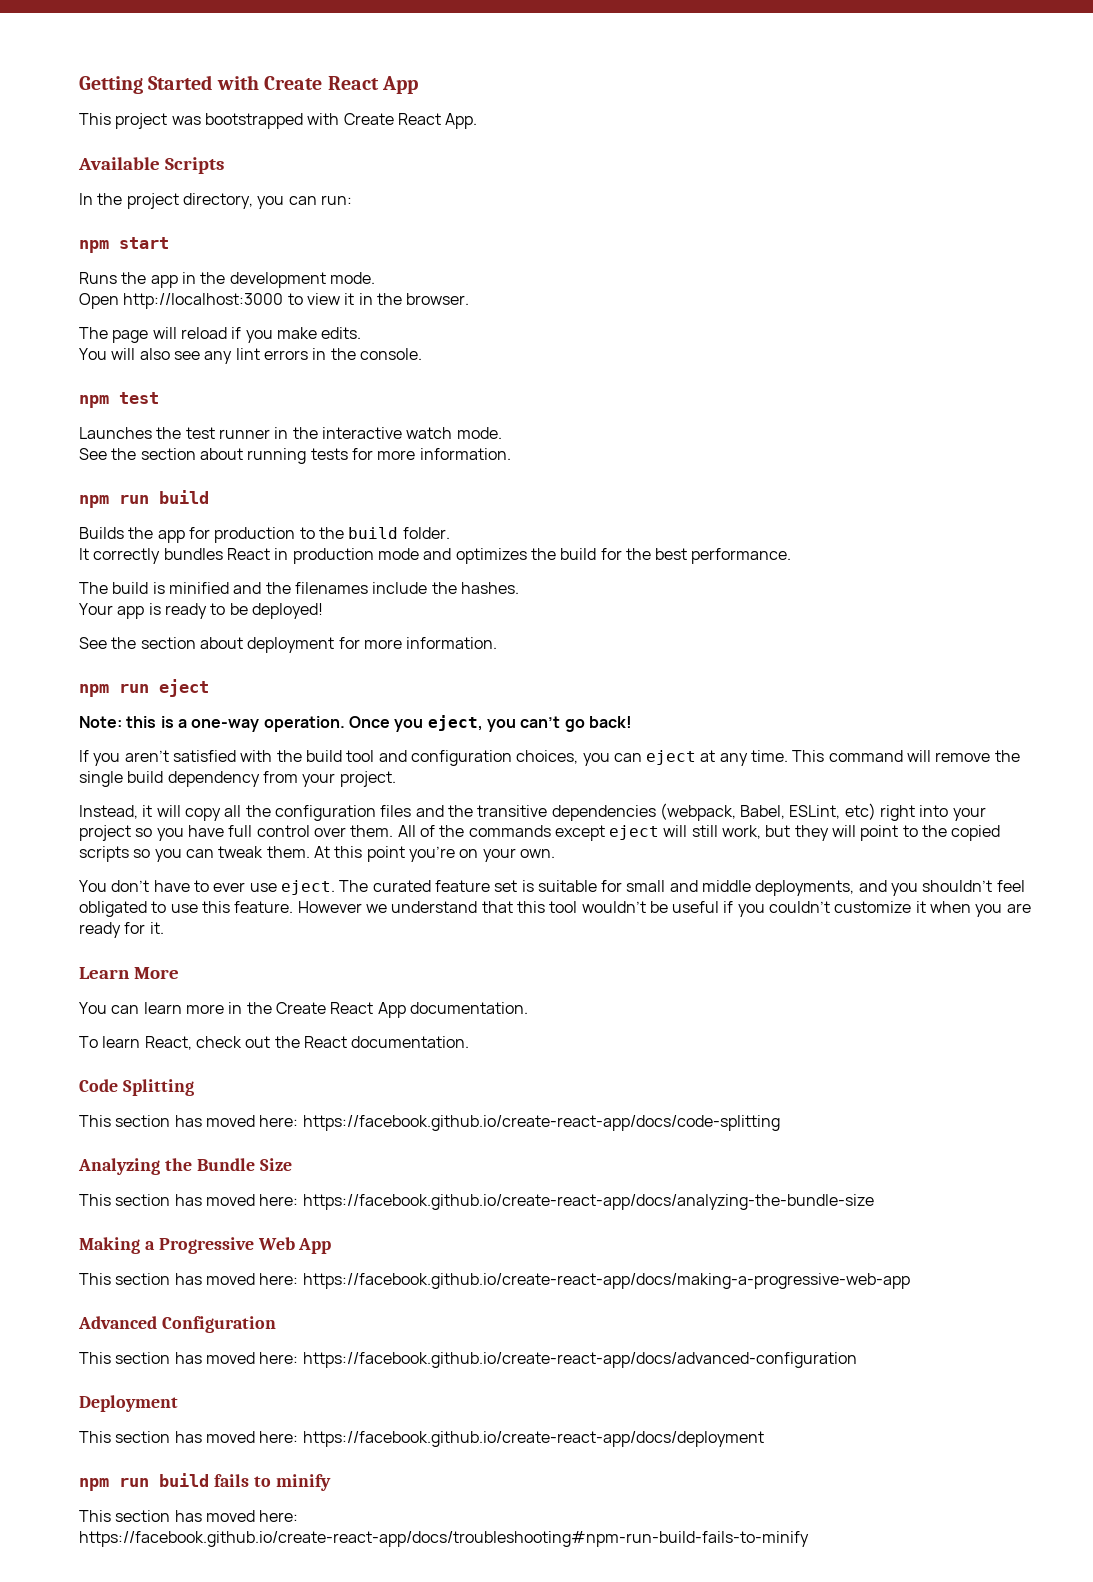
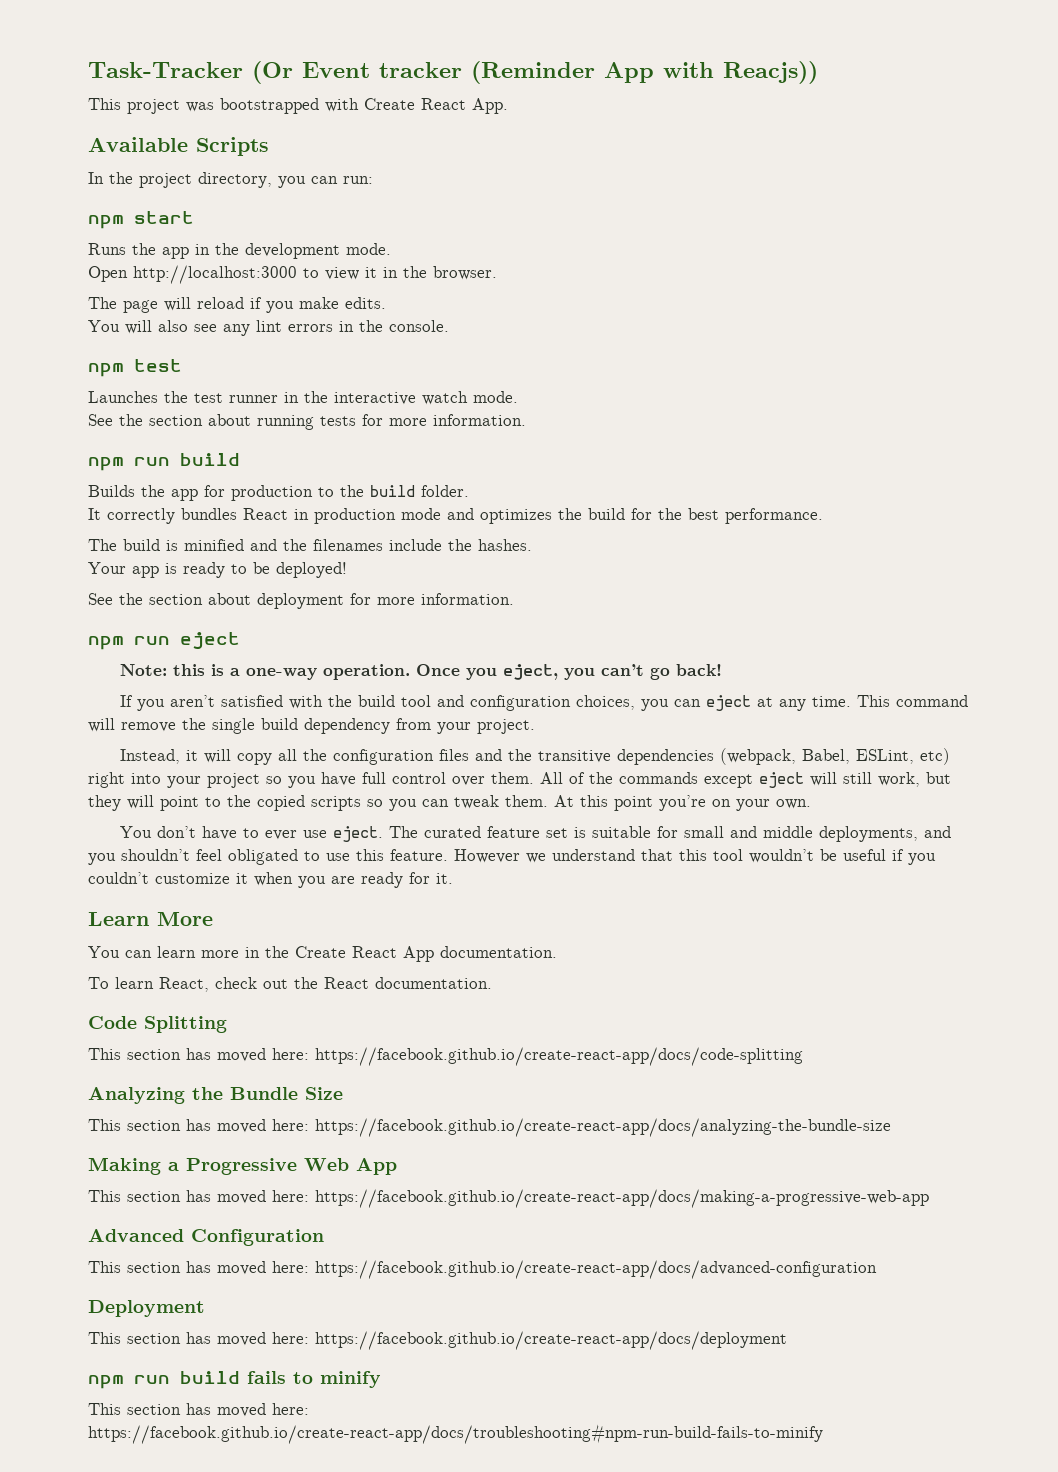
[79,75,418,94] Getting Started with Create React App -> [88,61,818,84] Task-Tracker (Or Event tracker (Reminder App with Reacjs))

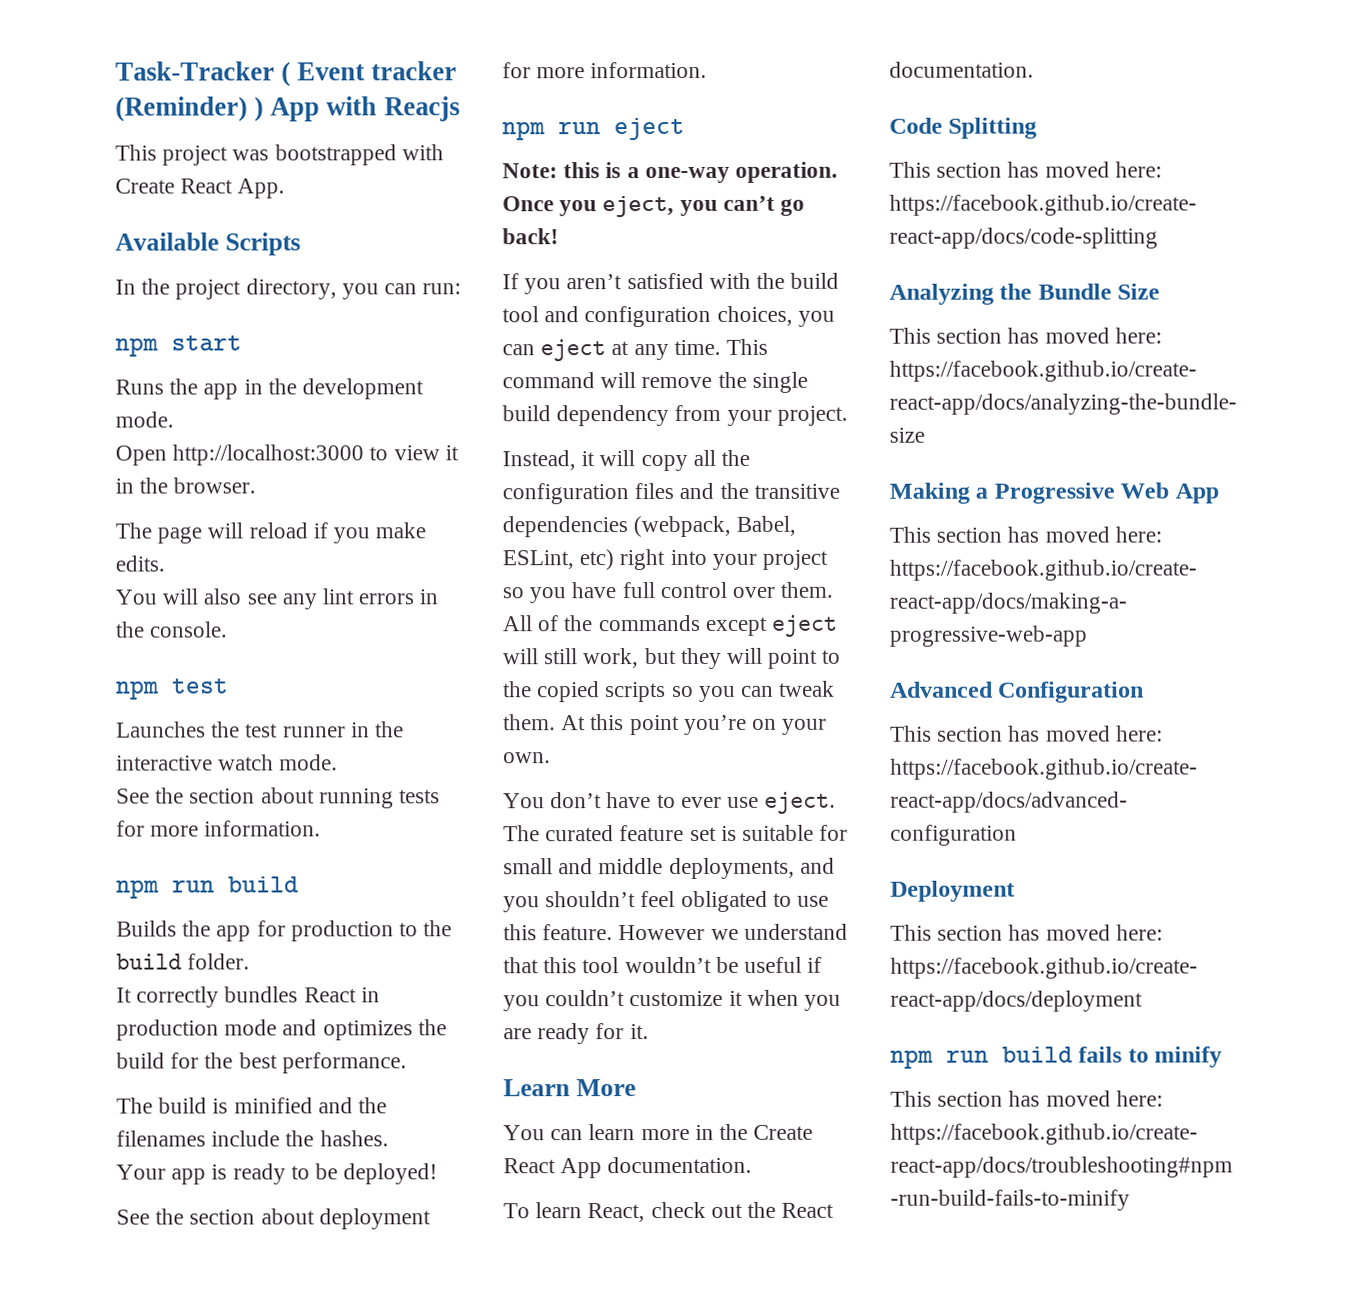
[252,61,293,84] (Or -> [281,61,292,87] (
[471,61,595,84] (Reminder -> [115,96,265,122] (Reminder) )
[723,61,818,84] Reacjs)) -> [383,96,460,122] Reacjs

